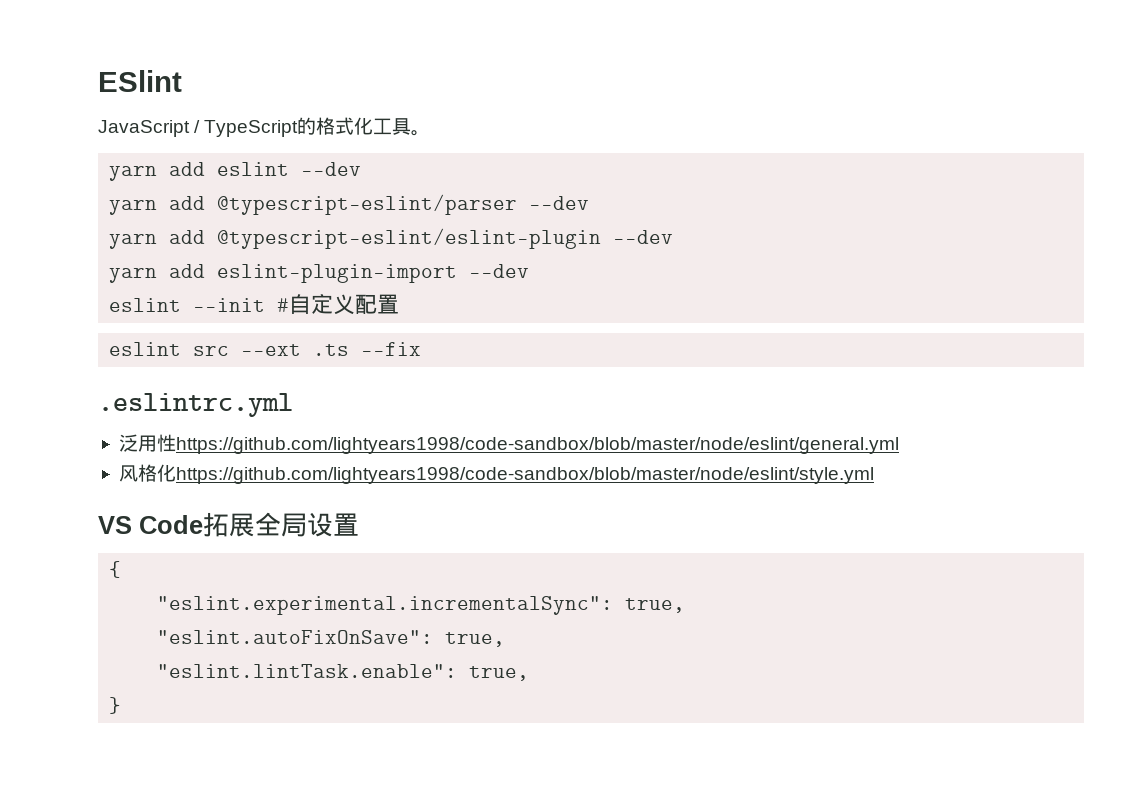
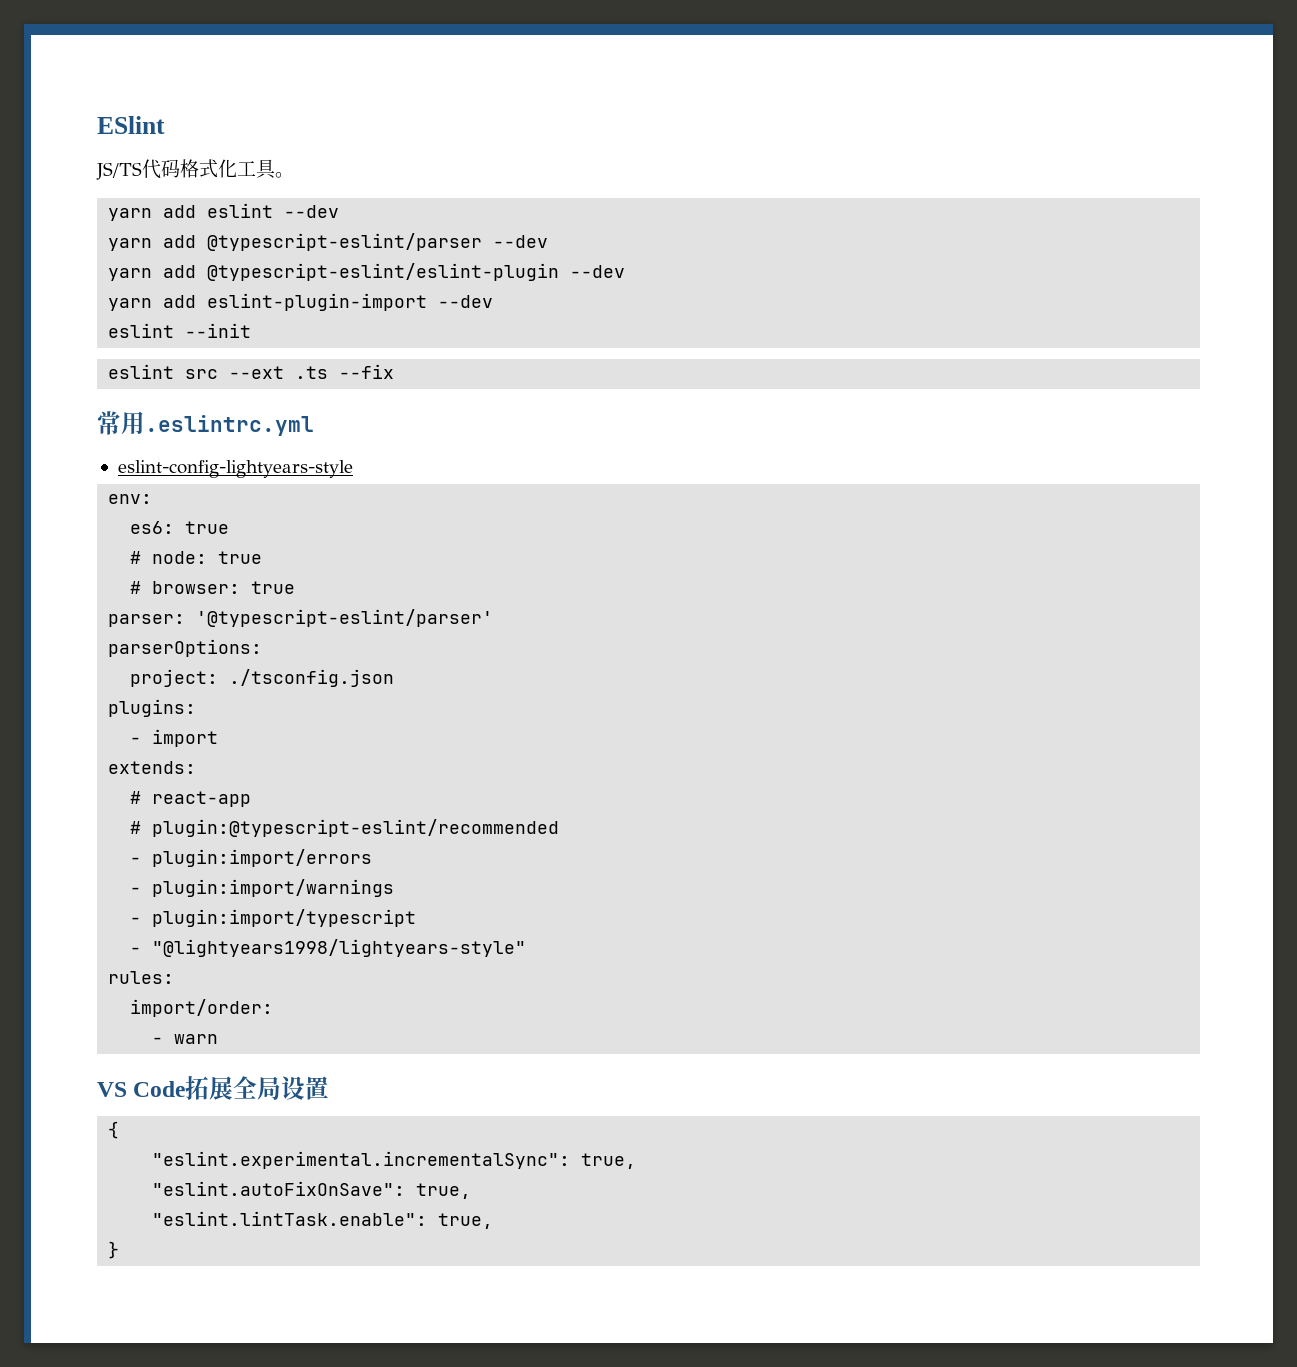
[98,117,317,137] JavaScript / TypeScript的 -> [96,159,180,180] JS/TS代码
[277,294,400,315] #自定义配置 -> (252, 330) none
(422, 349) none -> [97,411,145,435] 常用
[118,434,899,454] [118,464,874,484] 泛用性https://github.com/lightyears1998/code-sandbox/blob/master/node/eslint/general.yml // 风格化https://github.com/lightyears1998/code-sandbox/blob/master/node/eslint/style.yml -> [117,460,353,478] [108,494,153,504] [130,521,230,534] [130,551,263,564] [130,581,296,594] [108,609,494,627] [108,639,263,657] [130,669,395,687] [108,699,197,717] [130,729,219,747] [108,761,197,774] [130,791,252,807] [130,819,560,837] [130,849,373,867] [130,879,395,897] [130,909,417,927] [130,939,527,957] [108,971,175,984] [130,999,274,1017] [152,1034,219,1044] eslint-config-lightyears-style // env: // es6: true // # node: true // # browser: true // parser: '@typescript-eslint/parser' // parserOptions: // project: ./tsconfig.json // plugins: // - import // extends: // # react-app // # plugin:@typescript-eslint/recommended // - plugin:import/errors // - plugin:import/warnings // - plugin:import/typescript // - "@lightyears1998/lightyears-style" // rules: // import/order: // - warn

